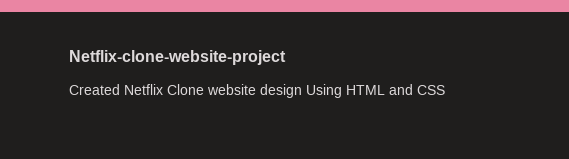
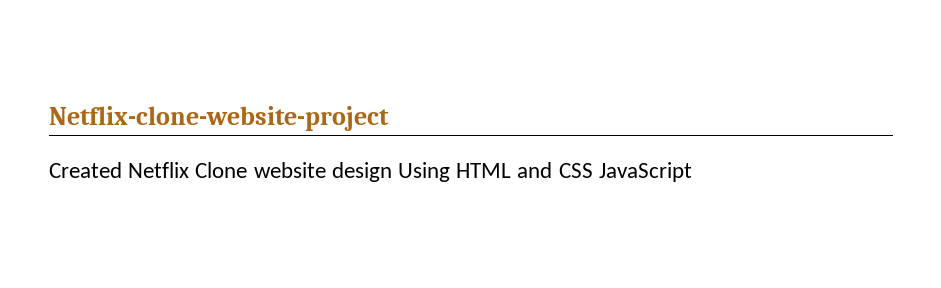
(445, 90) none -> [598,162,692,182] JavaScript

